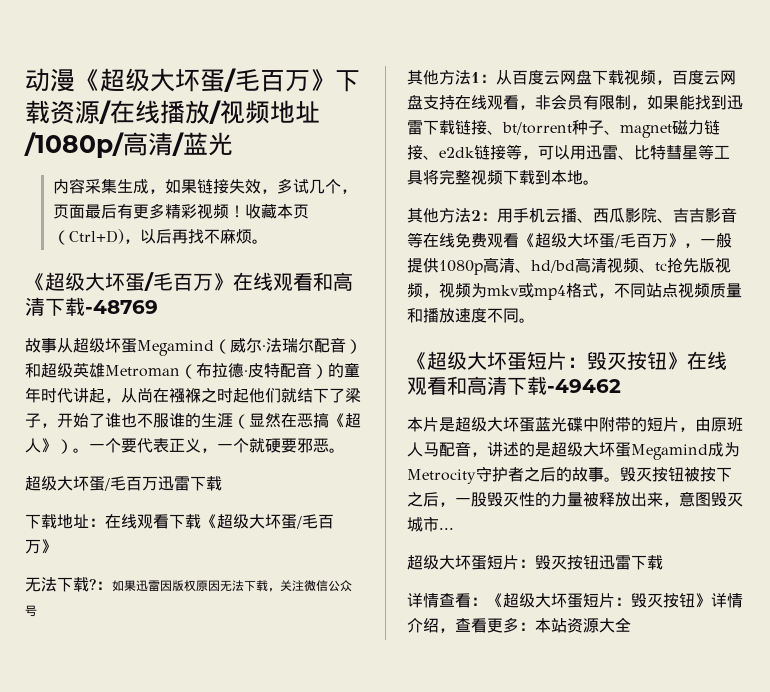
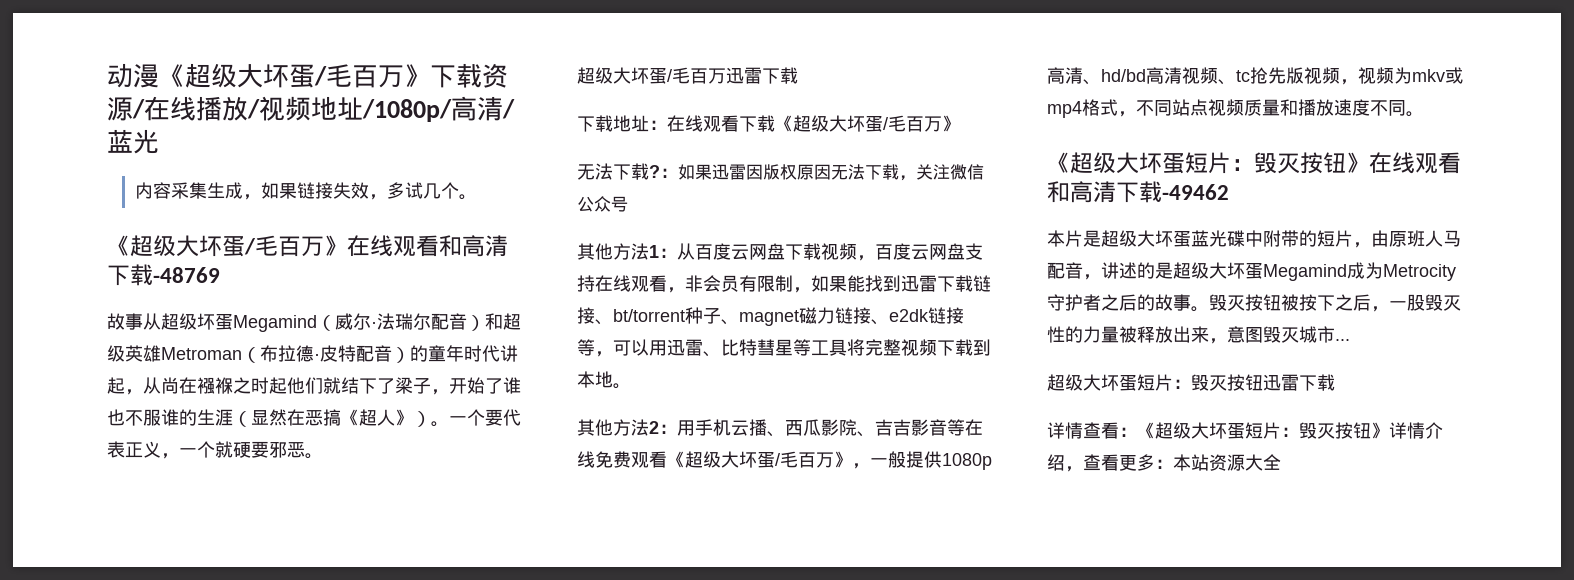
[340,189,357,194] [52,203,309,219] [52,229,252,245] ，页面最后有更多精彩视频！收藏本页（Ctrl+D)，以后再找不麻烦 -> (459, 190) none

